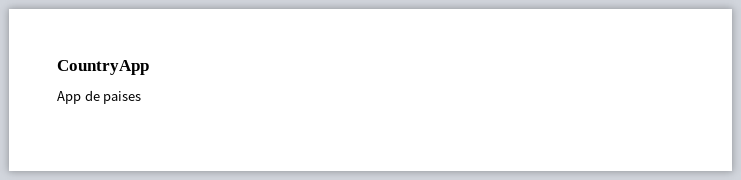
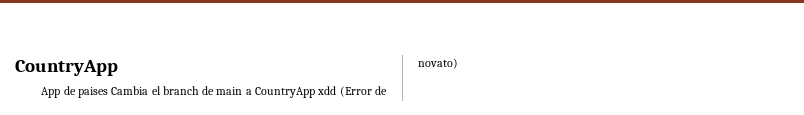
(142, 97) none -> [111,86,388,98] [418,58,458,69] Cambia el branch de main a CountryApp xdd (Error de novato)

